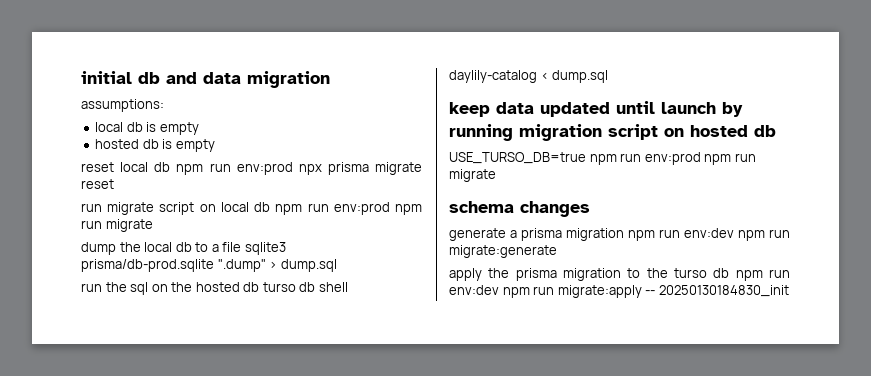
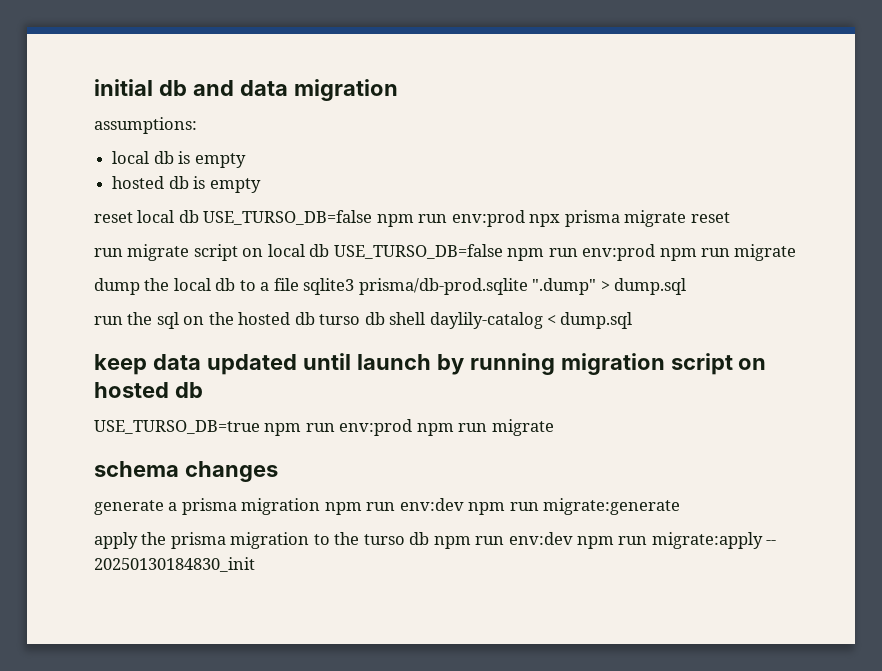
(171, 167) none -> [203,210,373,225] USE_TURSO_DB=false
(271, 207) none -> [333,244,503,259] USE_TURSO_DB=false

